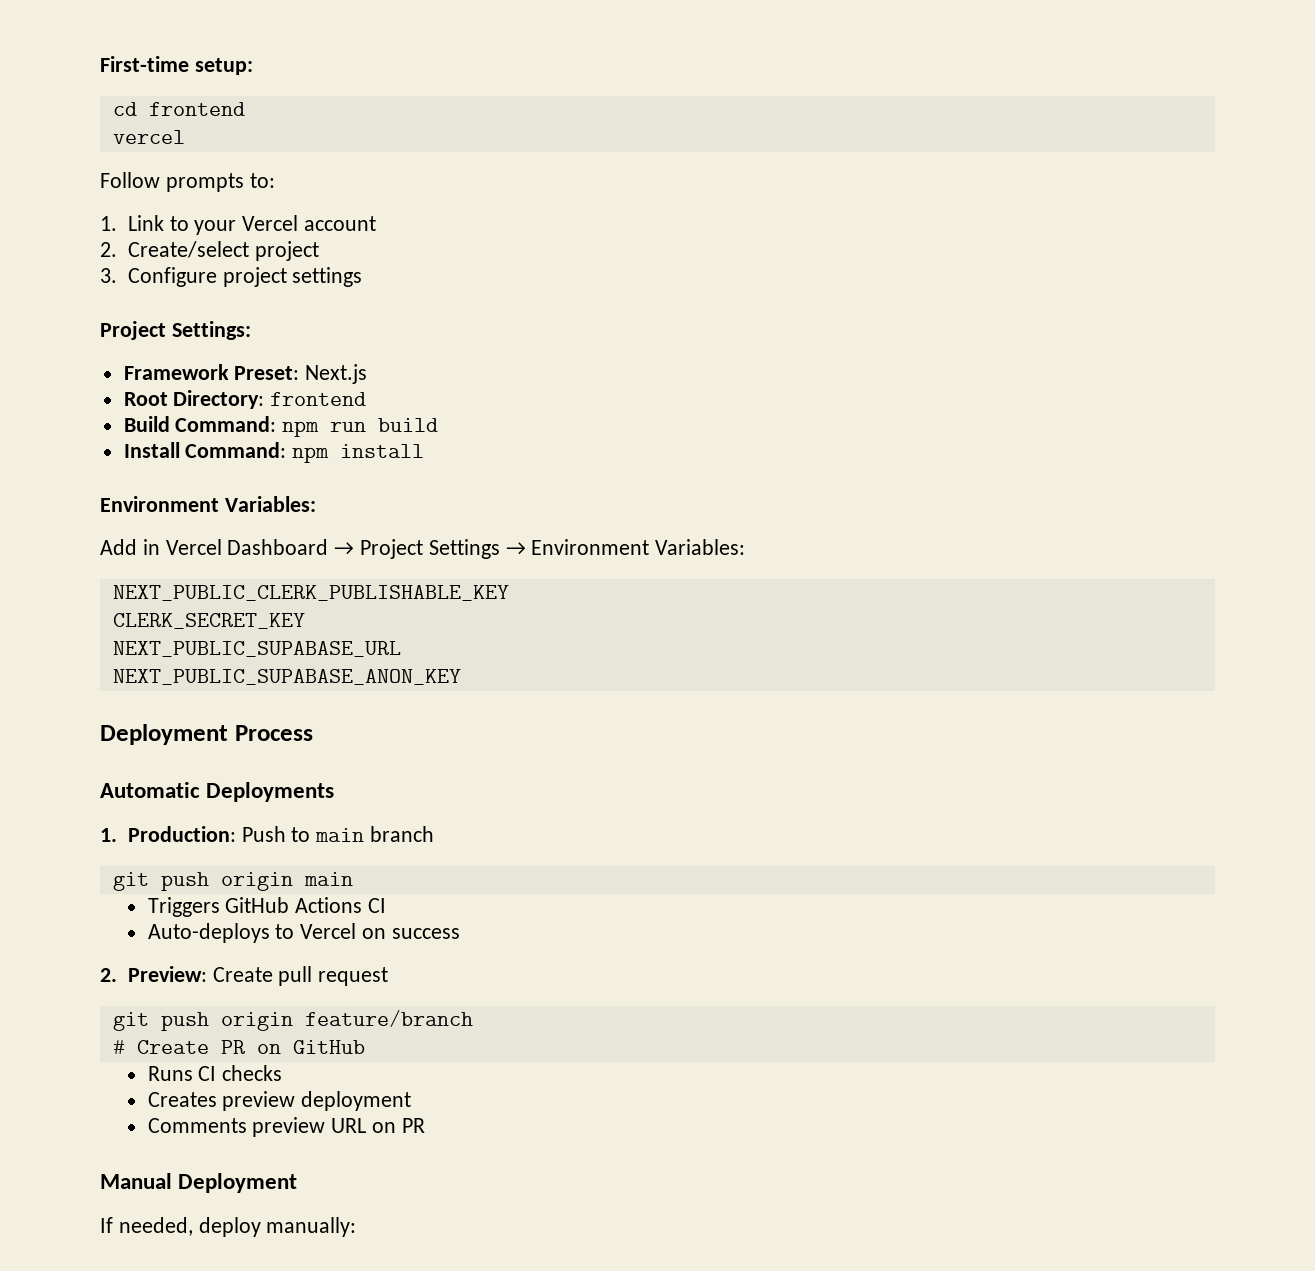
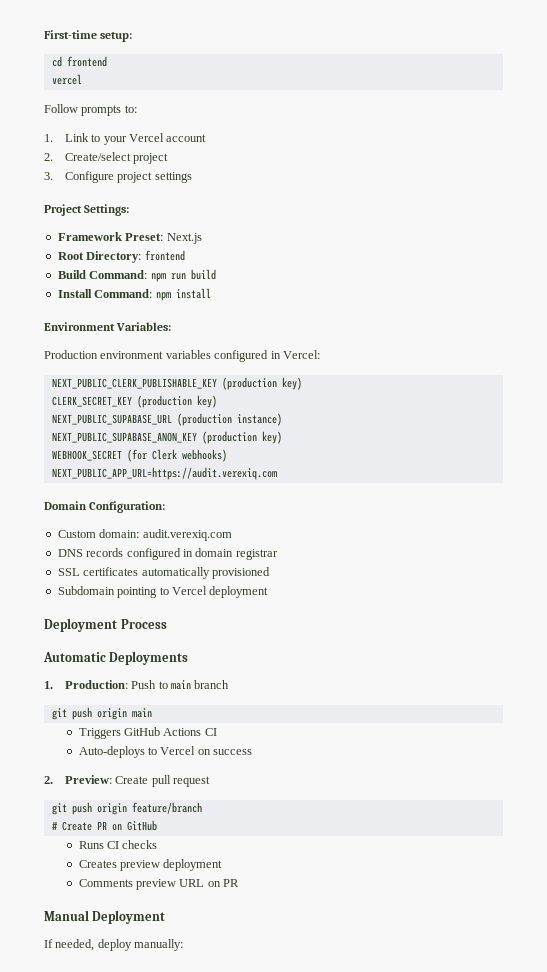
[100,539,746,559] Add in Vercel Dashboard → Project Settings → Environment Variables: -> [44,350,320,362] Production environment variables configured in Vercel:
(509, 593) none -> [221,377,302,390] (production key)
(305, 621) none -> [136,395,217,408] (production key)
(401, 649) none -> [176,413,282,426] (production instance)
(461, 677) none -> [201,431,282,444] [51,449,227,462] [51,467,277,480] [44,501,166,513] [57,529,232,541] [57,548,278,560] [57,567,270,579] [57,586,269,598] (production key) // WEBHOOK_SECRET (for Clerk webhooks) // NEXT_PUBLIC_APP_URL=https://audit.verexiq.com // Domain Configuration: // Custom domain: audit.verexiq.com // DNS records configured in domain registrar // SSL certificates automatically provisioned // Subdomain pointing to Vercel deployment

